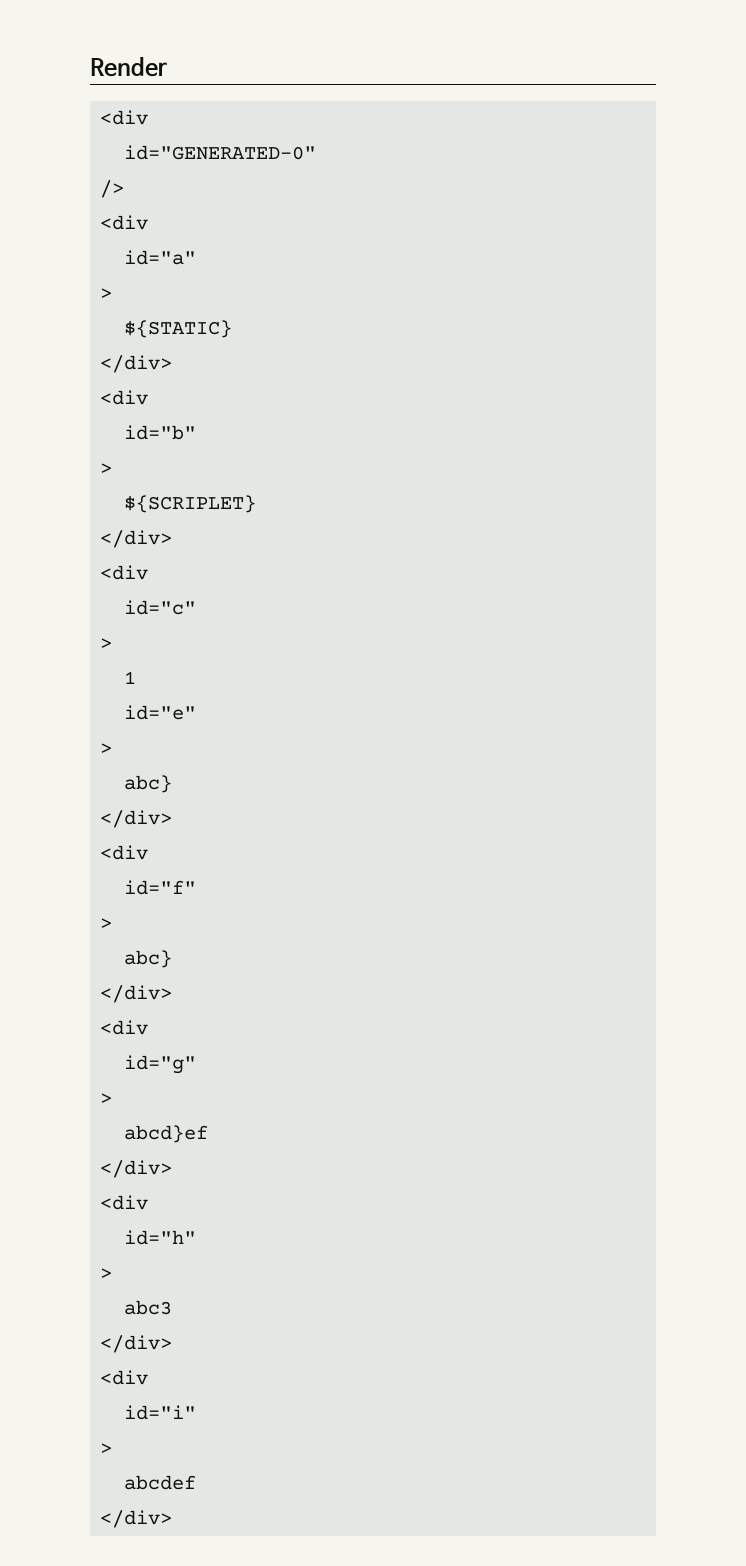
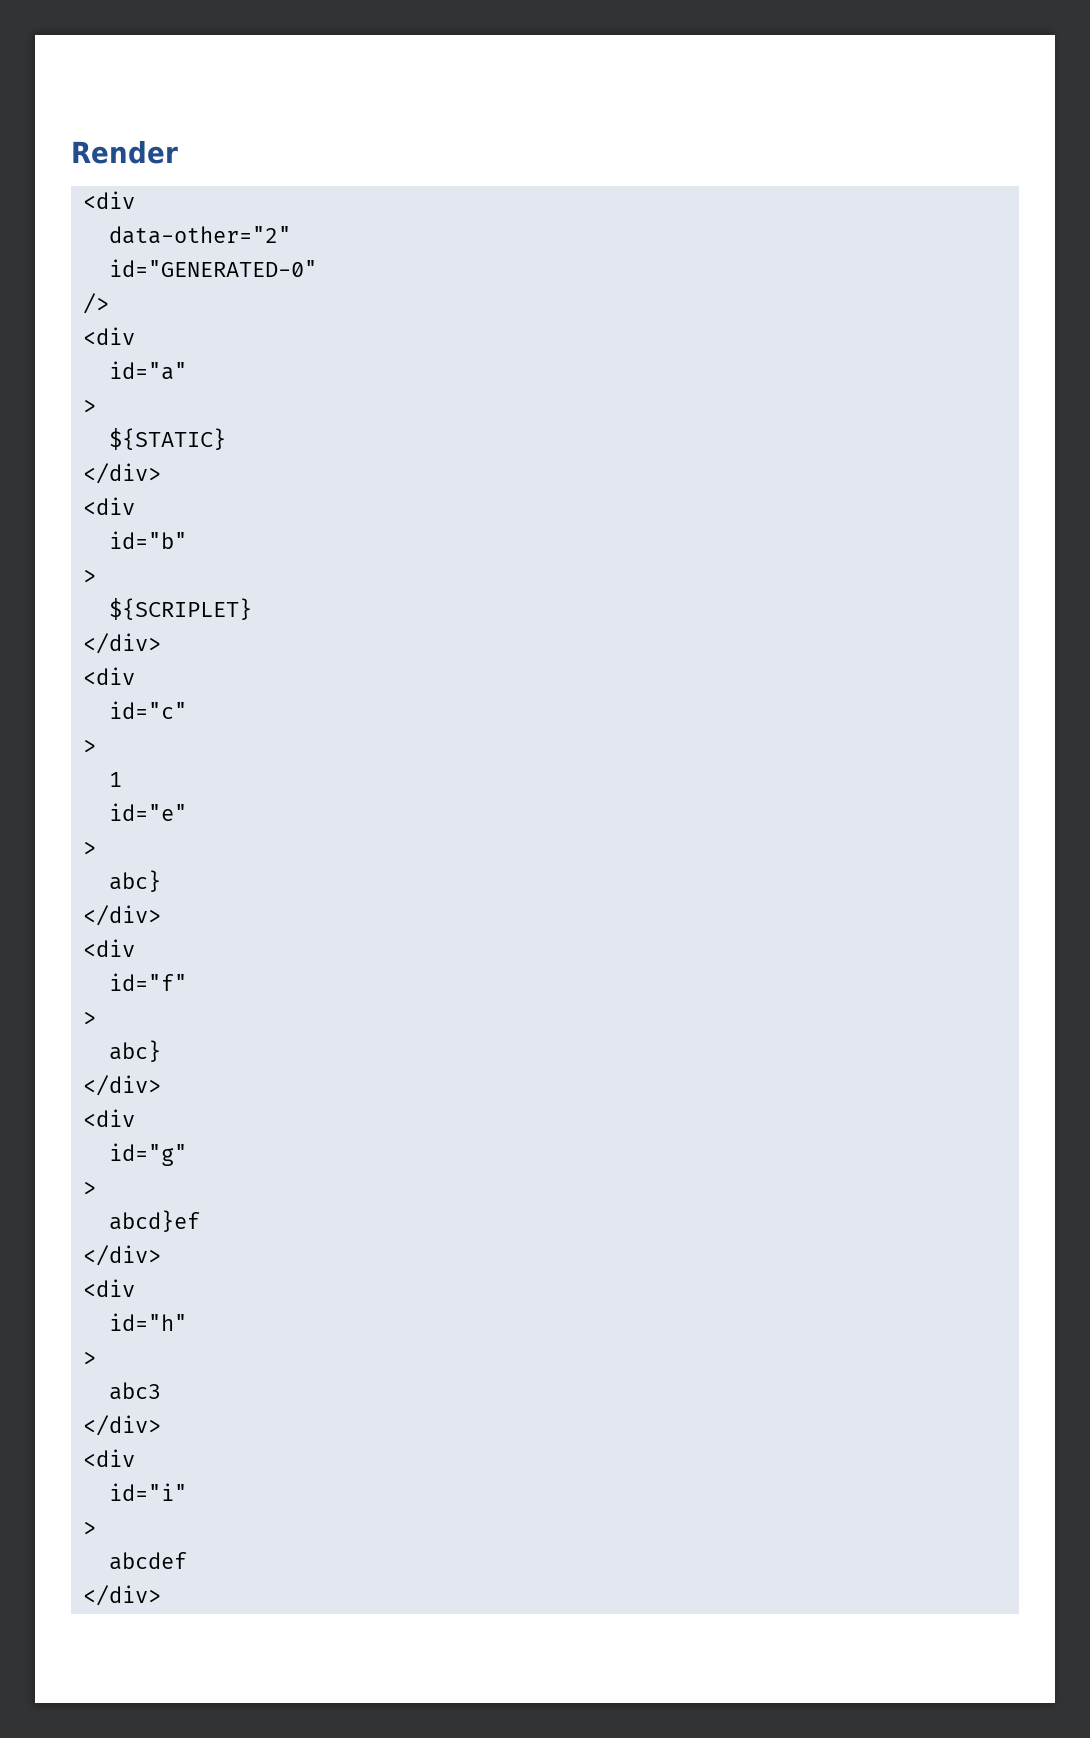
(148, 117) none -> [109,226,292,244] // data-other="2"

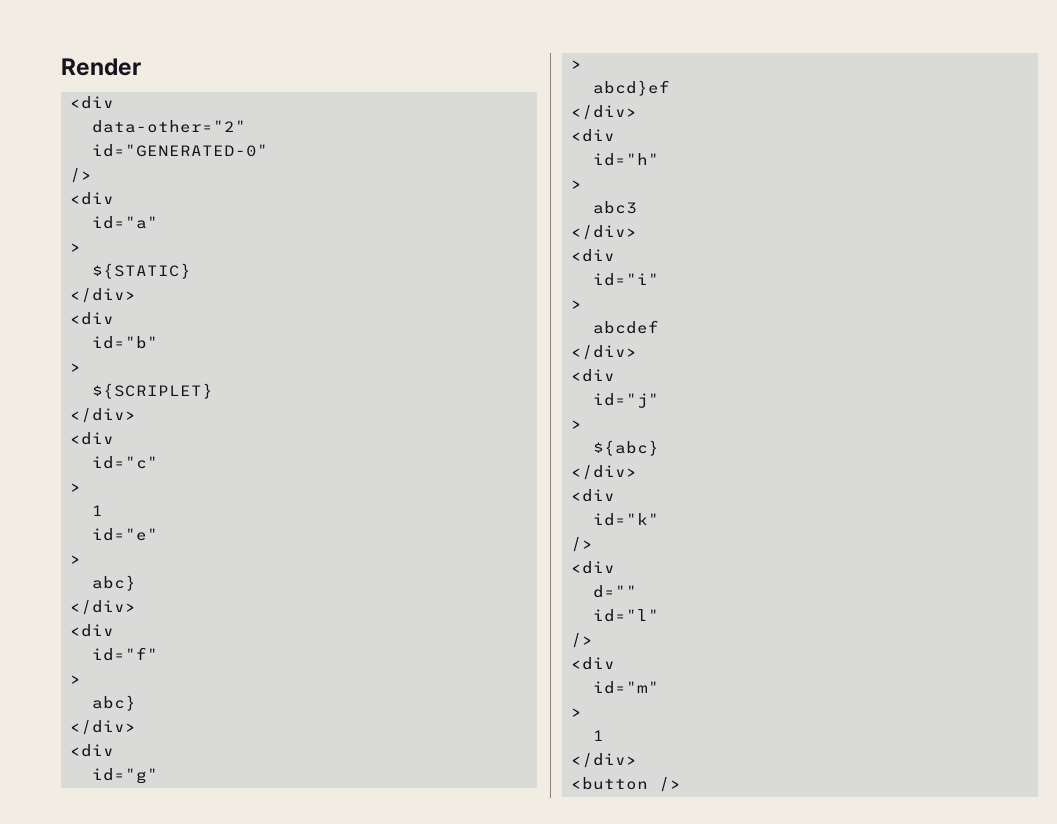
(162, 1595) none -> [571,369,615,382] [593,393,659,408] [571,420,582,429] [593,440,659,456] [571,465,637,480] [571,489,615,502] [593,513,659,526] [571,537,593,552] [571,561,615,574] [593,585,637,598] [593,609,659,622] [571,633,593,648] [571,657,615,670] [593,681,659,694] [571,708,582,717] [593,730,604,741] [571,753,637,768] [571,777,681,792] // <div // id="j" // > // ${abc} // </div> // <div // id="k" // /> // <div // d="" // id="l" // /> // <div // id="m" // > // 1 // </div> // <button />

